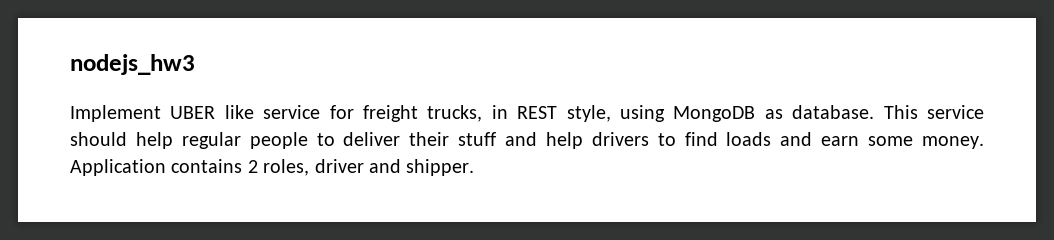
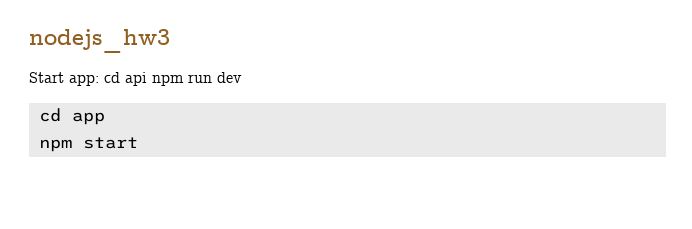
[70,105,984,122] [70,132,984,149] [70,159,475,176] Implement UBER like service for freight trucks, in REST style, using MongoDB as database. This service should help regular people to deliver their stuff and help drivers to find loads and earn some money. Application contains 2 roles, driver and shipper. -> [29,72,242,86] [38,108,105,125] [38,137,138,152] Start app: cd api npm run dev // cd app // npm start

